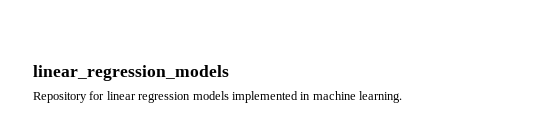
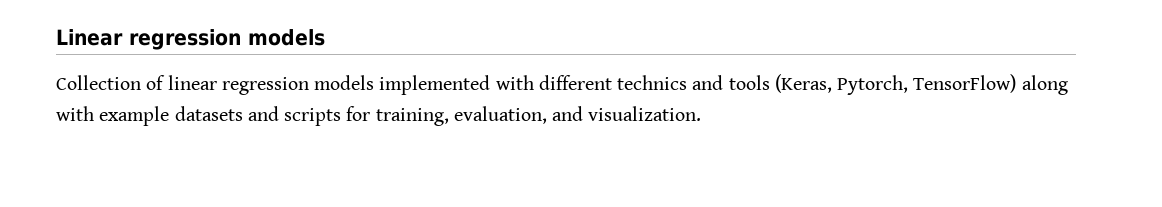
[33,65,229,81] [33,91,402,103] linear_regression_models // Repository for linear regression models implemented in machine learning. -> [56,29,325,50] [56,74,1068,95] [56,106,702,126] Linear regression models // Collection of linear regression models implemented with different technics and tools (Keras, Pytorch, TensorFlow) along with example datasets and scripts for training, evaluation, and visualization.

